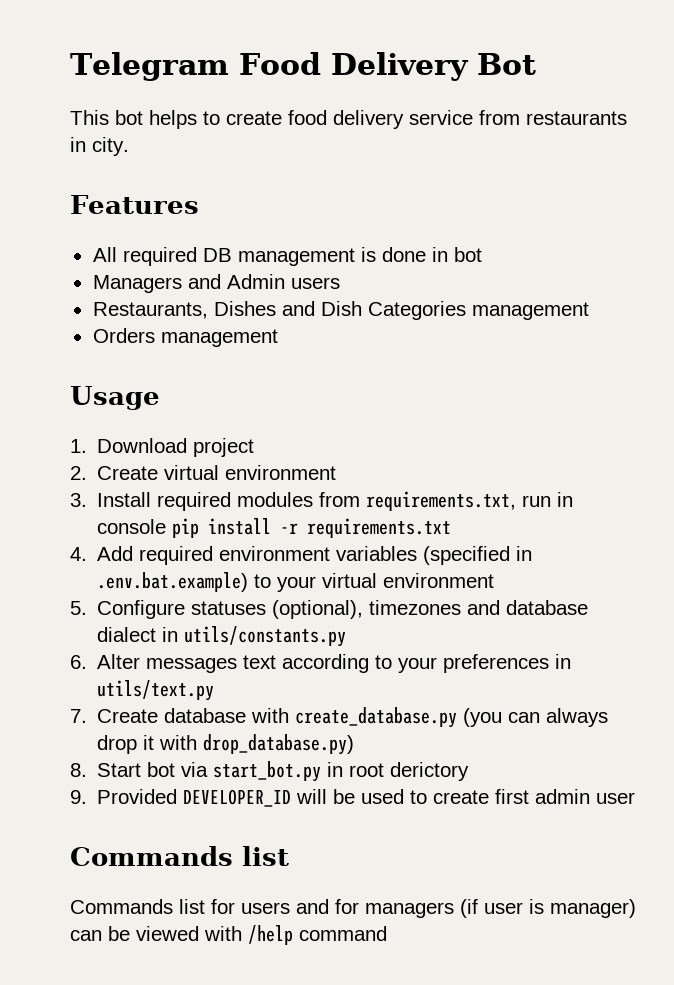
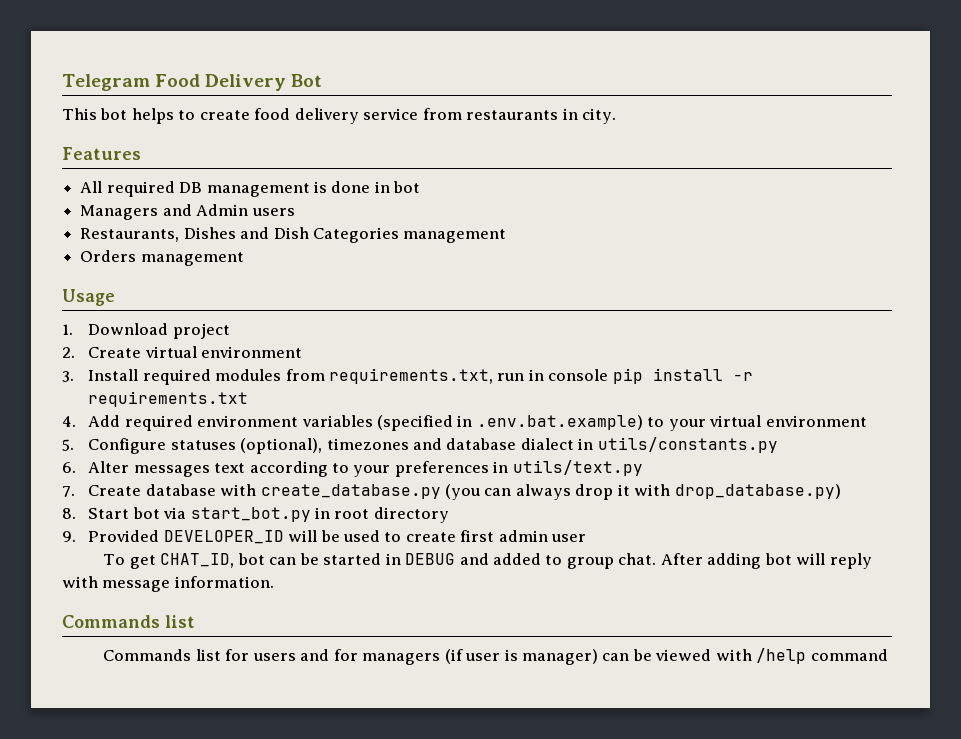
[390,762,470,781] derictory -> [373,507,449,523] directory
(636, 798) none -> [103,553,872,569] [62,576,274,592] // To get CHAT_ID, bot can be started in DEBUG and added to group chat. After adding bot will reply with message information.

